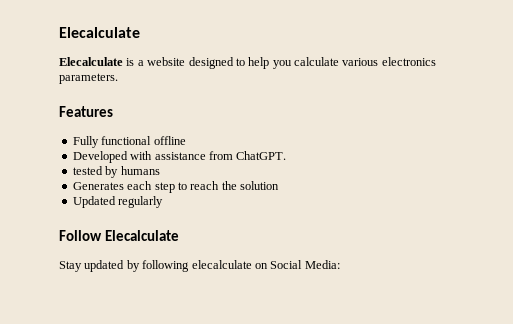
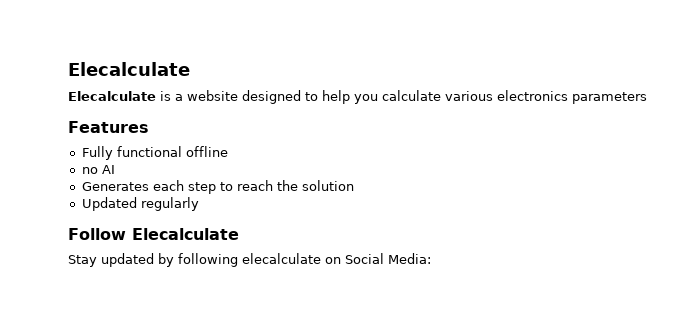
[59,73,118,84] parameters. -> [572,92,647,104] parameters
[72,151,287,163] [72,166,160,178] Developed with assistance from ChatGPT. // tested by humans -> [81,165,115,174] no AI

